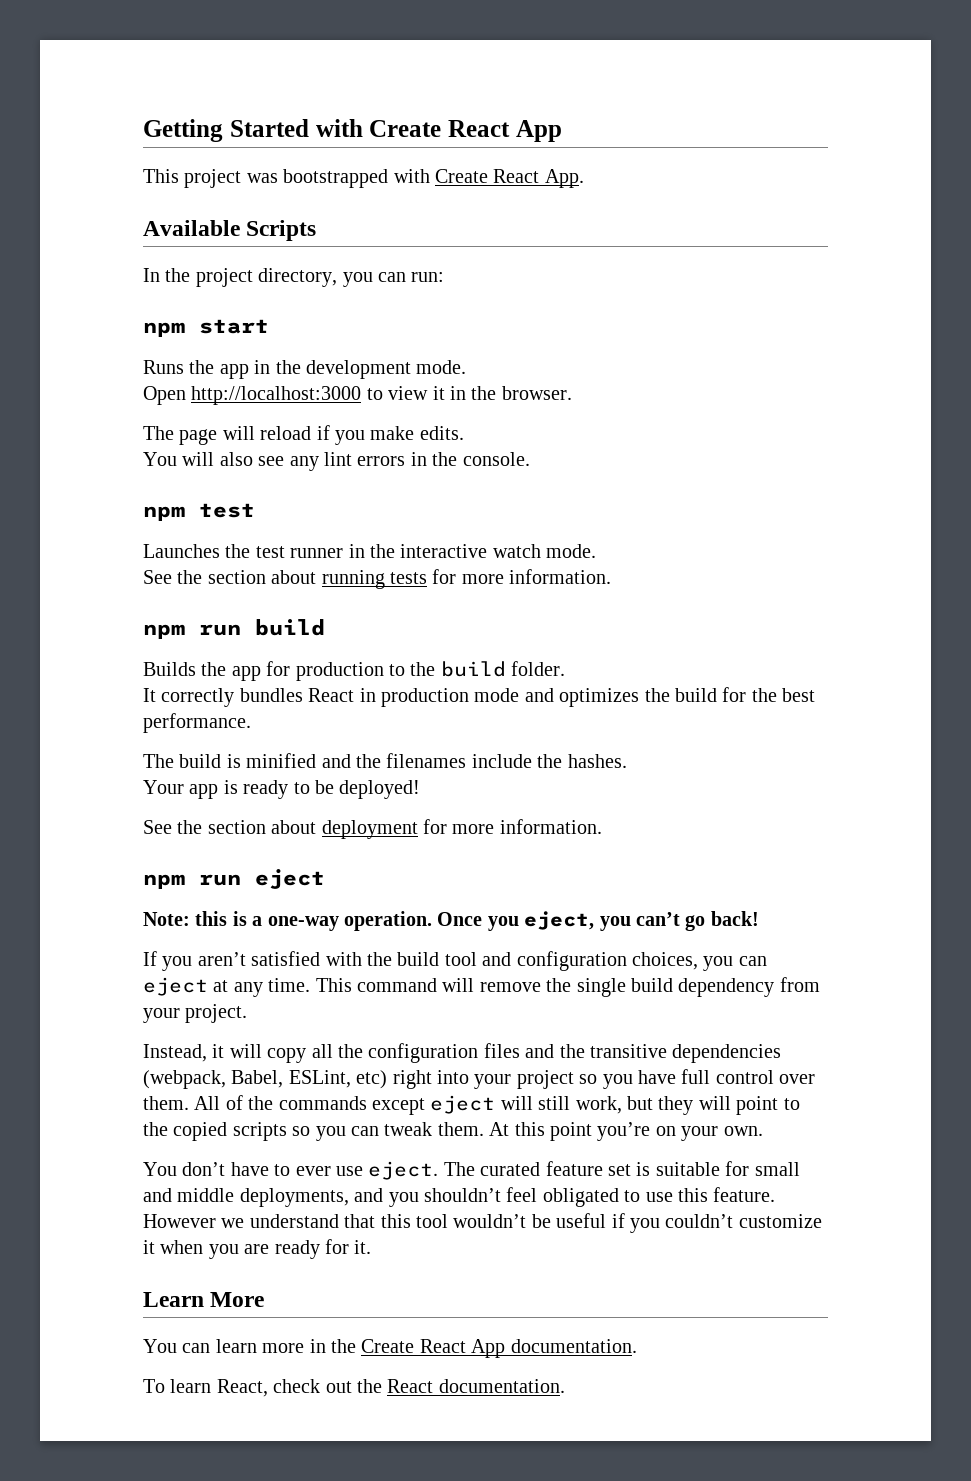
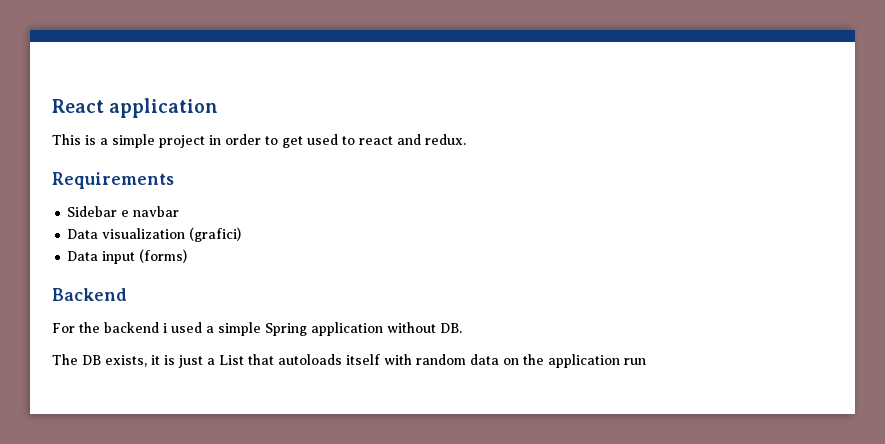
[143,119,562,142] [143,169,584,188] [143,220,317,241] [143,268,445,287] [143,319,269,337] [143,360,467,379] [143,386,572,405] [143,425,464,445] [143,452,530,471] [143,503,255,521] [143,544,597,558] [143,569,612,589] [143,619,325,639] [143,661,566,681] [143,687,816,707] [143,713,251,733] [143,753,627,768] [143,780,421,799] [143,819,602,839] [143,869,325,889] [143,911,759,931] [143,951,767,971] [143,977,820,997] [143,1004,248,1023] [143,1043,782,1063] [143,1069,816,1089] [143,1095,800,1115] [143,1122,763,1141] [143,1161,800,1180] [143,1187,776,1207] [143,1213,822,1233] [143,1239,372,1259] [143,1292,265,1307] [143,1339,637,1358] [143,1379,565,1397] Getting Started with Create React App // This project was bootstrapped with Create React App. // Available Scripts // In the project directory, you can run: // npm start // Runs the app in the development mode. // Open http://localhost:3000 to view it in the browser. // The page will reload if you make edits. // You will also see any lint errors in the console. // npm test // Launches the test runner in the interactive watch mode. // See the section about running tests for more information. // npm run build // Builds the app for production to the build folder. // It correctly bundles React in production mode and optimizes the build for the best performance. // The build is minified and the filenames include the hashes. // Your app is ready to be deployed! // See the section about deployment for more information. // npm run eject // Note: this is a one-way operation. Once you eject, you can’t go back! // If you aren’t satisfied with the build tool and configuration choices, you can eject at any time. This command will remove the single build dependency from your project. // Instead, it will copy all the configuration files and the transitive dependencies (webpack, Babel, ESLint, etc) right into your project so you have full control over them. All of the commands except eject will still work, but they will point to the copied scripts so you can tweak them. At this point you’re on your own. // You don’t have to ever use eject. The curated feature set is suitable for small and middle deployments, and you shouldn’t feel obligated to use this feature. However we understand that this tool wouldn’t be useful if you couldn’t customize it when you are ready for it. // Learn More // You can learn more in the Create React App documentation. // To learn React, check out the React documentation. -> [52,98,219,118] [52,134,466,148] [52,172,174,189] [67,206,180,217] [67,227,242,242] [67,249,188,264] [52,288,127,301] [52,322,462,336] [52,354,646,368] React application // This is a simple project in order to get used to react and redux. // Requirements // Sidebar e navbar // Data visualization (grafici) // Data input (forms) // Backend // For the backend i used a simple Spring application without DB. // The DB exists, it is just a List that autoloads itself with random data on the application run

